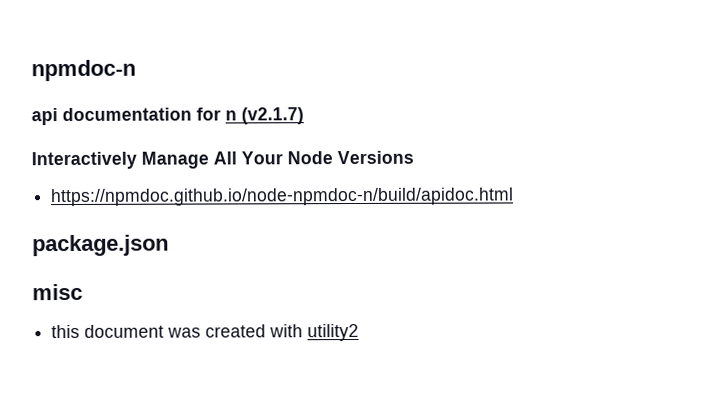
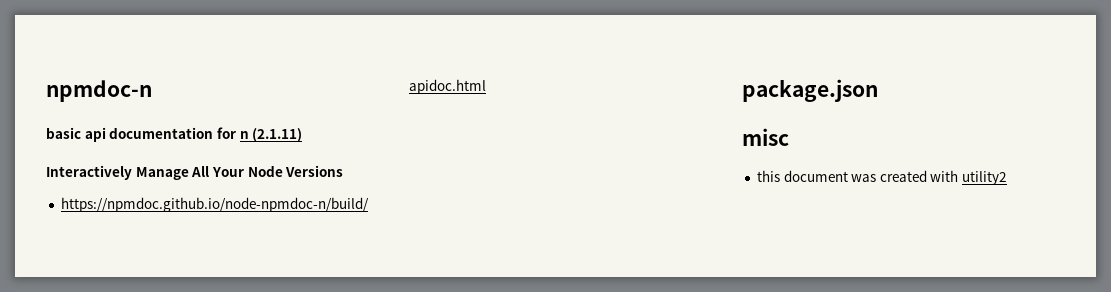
(136, 70) none -> [46,127,81,139] basic
[241,107,304,125] (v2.1.7) -> [252,128,303,142] (2.1.11)

